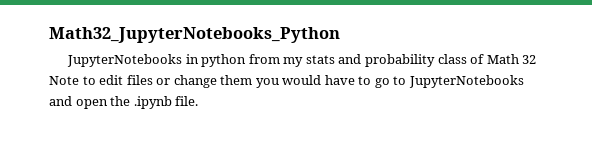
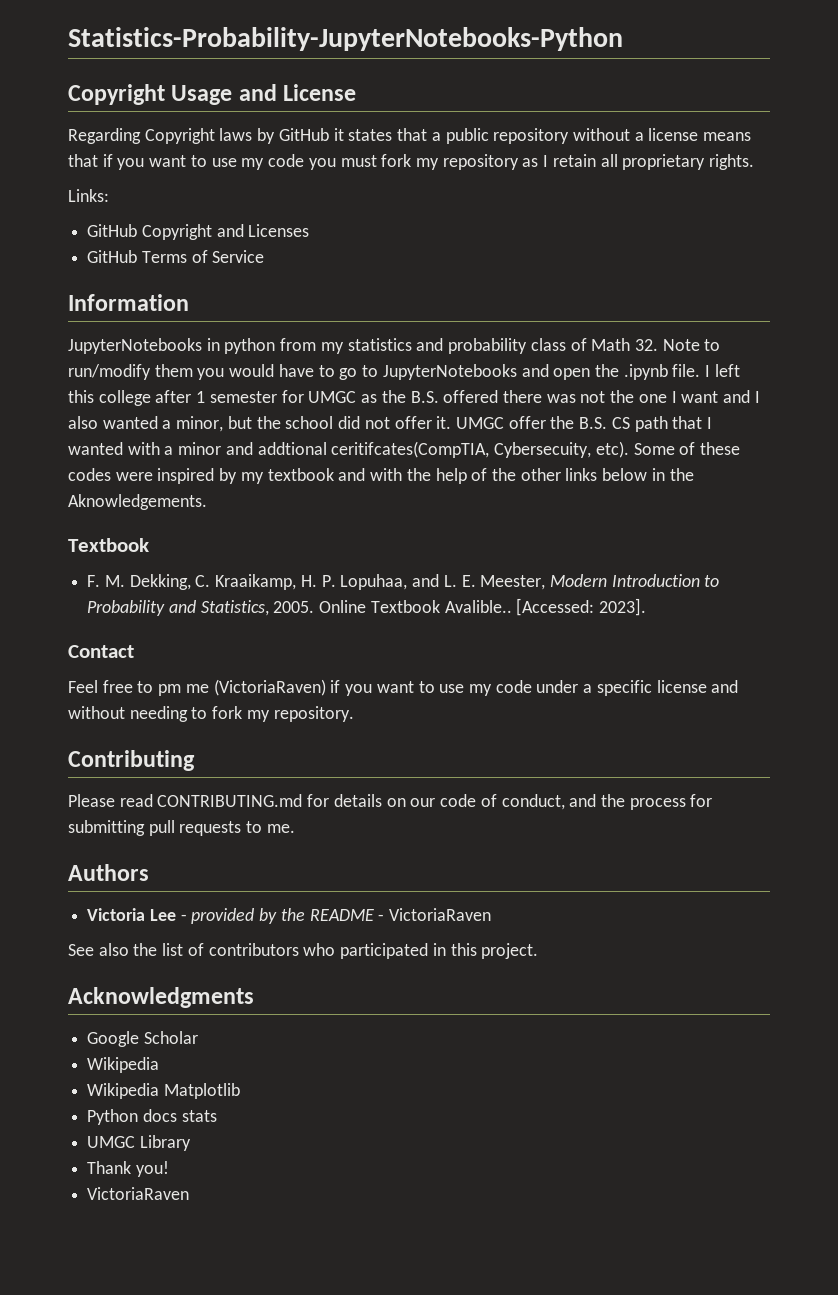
[49,27,340,43] Math32_JupyterNotebooks_Python -> [68,27,623,51] [68,84,357,105] [68,128,752,144] [68,154,755,170] [68,189,109,202] [87,224,310,240] [87,250,265,263] [68,294,189,311] Statistics-Probability-JupyterNotebooks-Python // Copyright Usage and License // Regarding Copyright laws by GitHub it states that a public repository without a license means that if you want to use my code you must fork my repository as I retain all proprietary rights. // Links: // GitHub Copyright and Licenses // GitHub Terms of Service // Information
[305,55,335,64] stats -> [347,338,412,351] statistics
[522,55,537,64] 32 -> [634,339,658,351] 32.
[99,75,217,88] edit files or change -> [68,364,151,380] run/modify
(199, 101) none -> [705,364,740,377] [68,390,760,406] [68,416,713,432] [68,441,740,458] [68,468,694,484] [68,494,207,510] [68,538,149,552] [87,574,720,590] [87,598,647,616] [68,645,134,658] [68,679,739,696] [68,706,354,722] [68,750,195,771] [68,794,713,810] [68,820,295,836] [68,864,149,881] [87,908,492,924] [68,943,539,959] [68,987,254,1008] [87,1031,198,1047] [87,1057,160,1073] [87,1083,240,1099] [87,1109,217,1125] [87,1135,191,1151] [87,1161,169,1177] [87,1187,190,1200] I left this college after 1 semester for UMGC as the B.S. offered there was not the one I want and I also wanted a minor, but the school did not offer it. UMGC offer the B.S. CS path that I wanted with a minor and addtional ceritifcates(CompTIA, Cybersecuity, etc). Some of these codes were inspired by my textbook and with the help of the other links below in the Aknowledgements. // Textbook // F. M. Dekking, C. Kraaikamp, H. P. Lopuhaa, and L. E. Meester, Modern Introduction to Probability and Statistics, 2005. Online Textbook Avalible.. [Accessed: 2023]. // Contact // Feel free to pm me (VictoriaRaven) if you want to use my code under a specific license and without needing to fork my repository. // Contributing // Please read CONTRIBUTING.md for details on our code of conduct, and the process for submitting pull requests to me. // Authors // Victoria Lee - provided by the README - VictoriaRaven // See also the list of contributors who participated in this project. // Acknowledgments // Google Scholar // Wikipedia // Wikipedia Matplotlib // Python docs stats // UMGC Library // Thank you! // VictoriaRaven

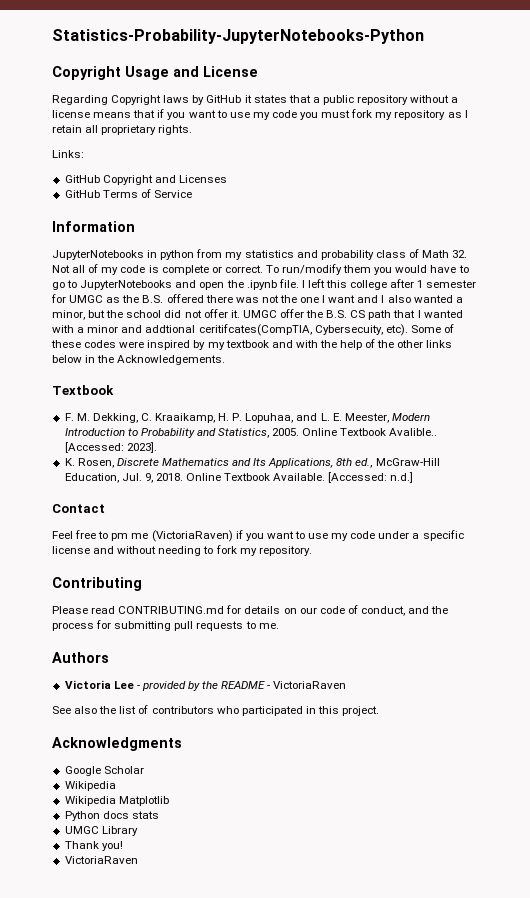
[662,339,721,351] Note to -> [52,264,279,275] Not all of my code is complete or correct. To
[68,494,207,510] Aknowledgements. -> [117,355,226,365] Acknowledgements.
(647, 607) none -> [64,458,440,468] [64,472,414,483] // K. Rosen, Discrete Mathematics and Its Applications, 8th ed., McGraw-Hill Education, Jul. 9, 2018. Online Textbook Available. [Accessed: n.d.]

